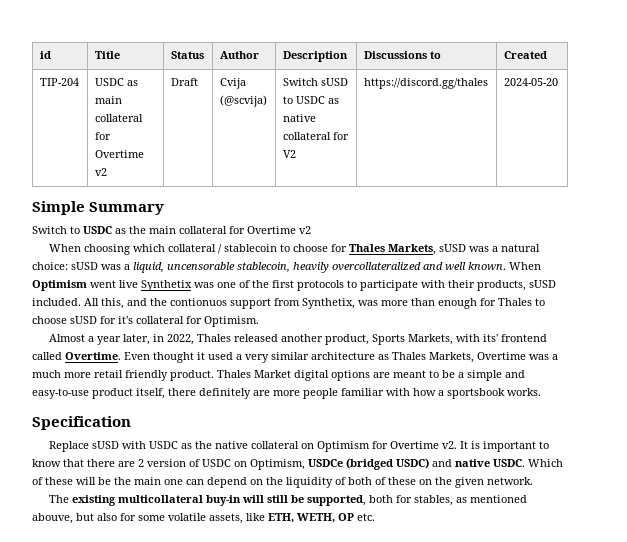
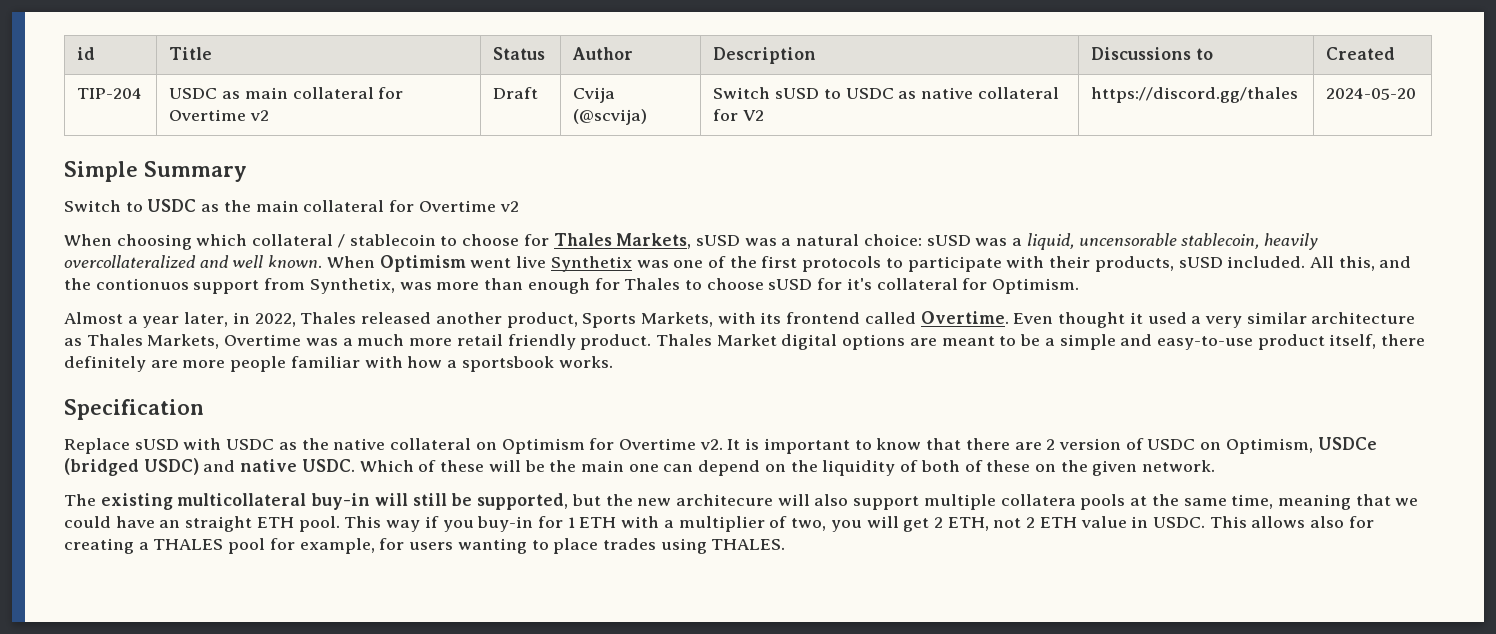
[482,334,498,342] its' -> [760,312,782,324] its
[368,495,527,506] [32,513,375,524] both for stables, as mentioned abouve, but also for some volatile assets, like ETH, WETH, OP etc. -> [571,494,1419,510] [64,516,1374,532] [64,538,786,554] but the new architecure will also support multiple collatera pools at the same time, meaning that we could have an straight ETH pool. This way if you buy-in for 1 ETH with a multiplier of two, you will get 2 ETH, not 2 ETH value in USDC. This allows also for creating a THALES pool for example, for users wanting to place trades using THALES.

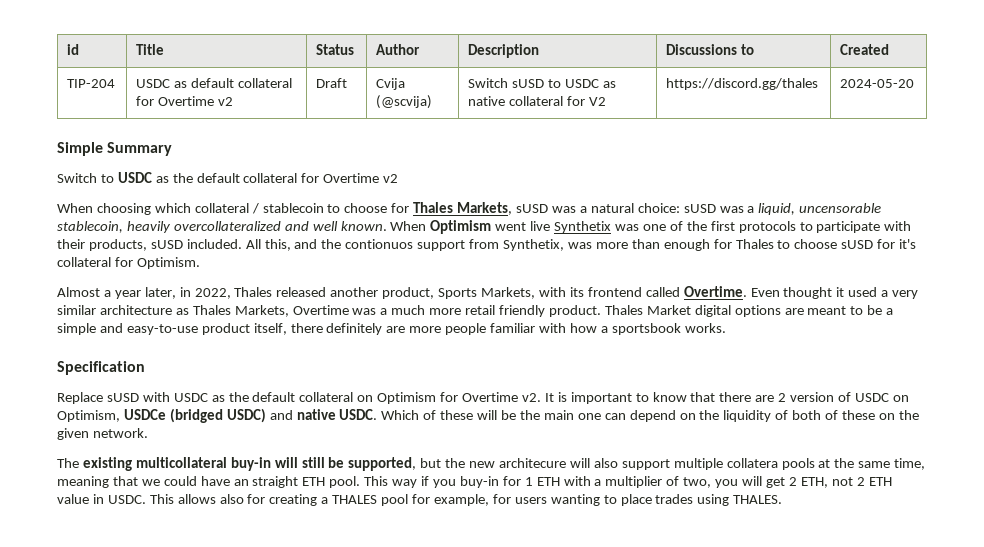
[244,87,288,99] main -> [191,78,235,88] default
[255,200,299,212] main -> [196,173,240,183] default
[333,438,386,450] native -> [252,392,296,402] default

